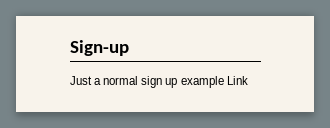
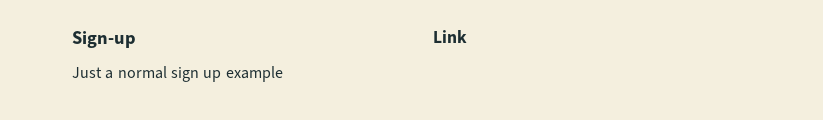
(224, 82) none -> (283, 74) //

